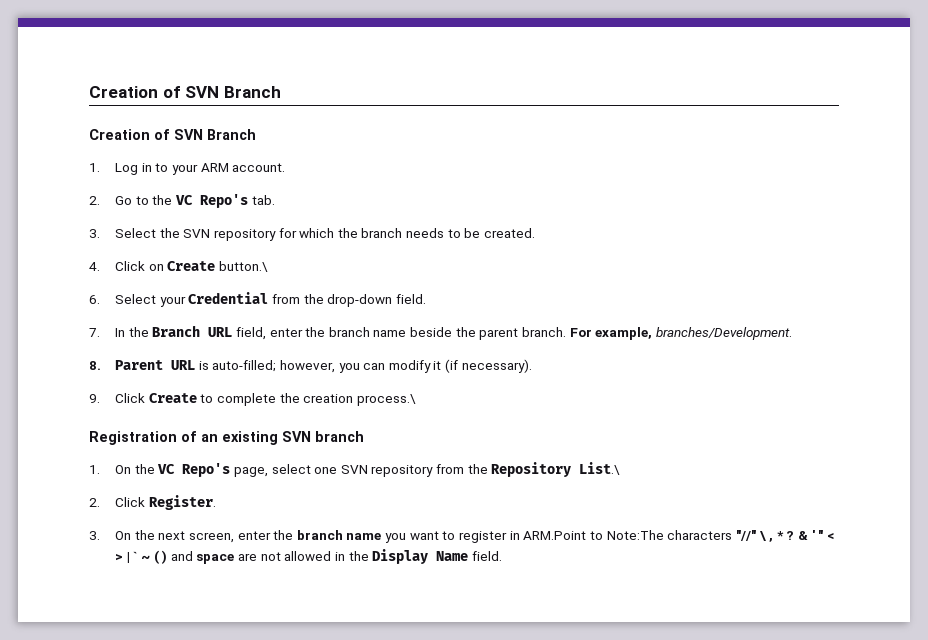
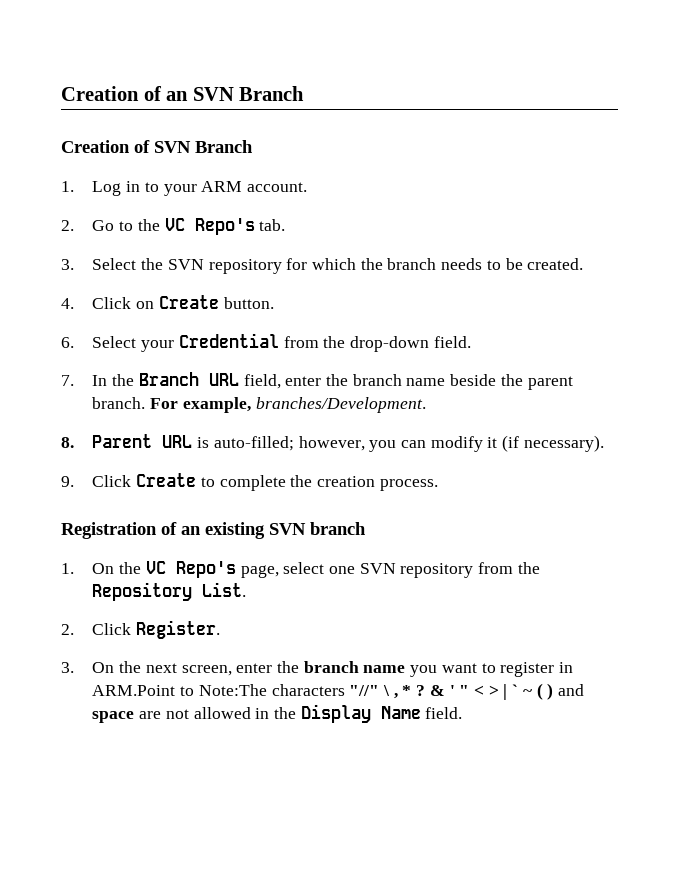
[89,86,181,98] Creation of -> [61,86,189,101] Creation of an
[218,261,268,272] button.\ -> [223,297,274,309] button.
[356,394,416,406] process.\ -> [379,479,438,491] process.
[579,462,621,475] List.\ -> [202,582,247,597] List.

